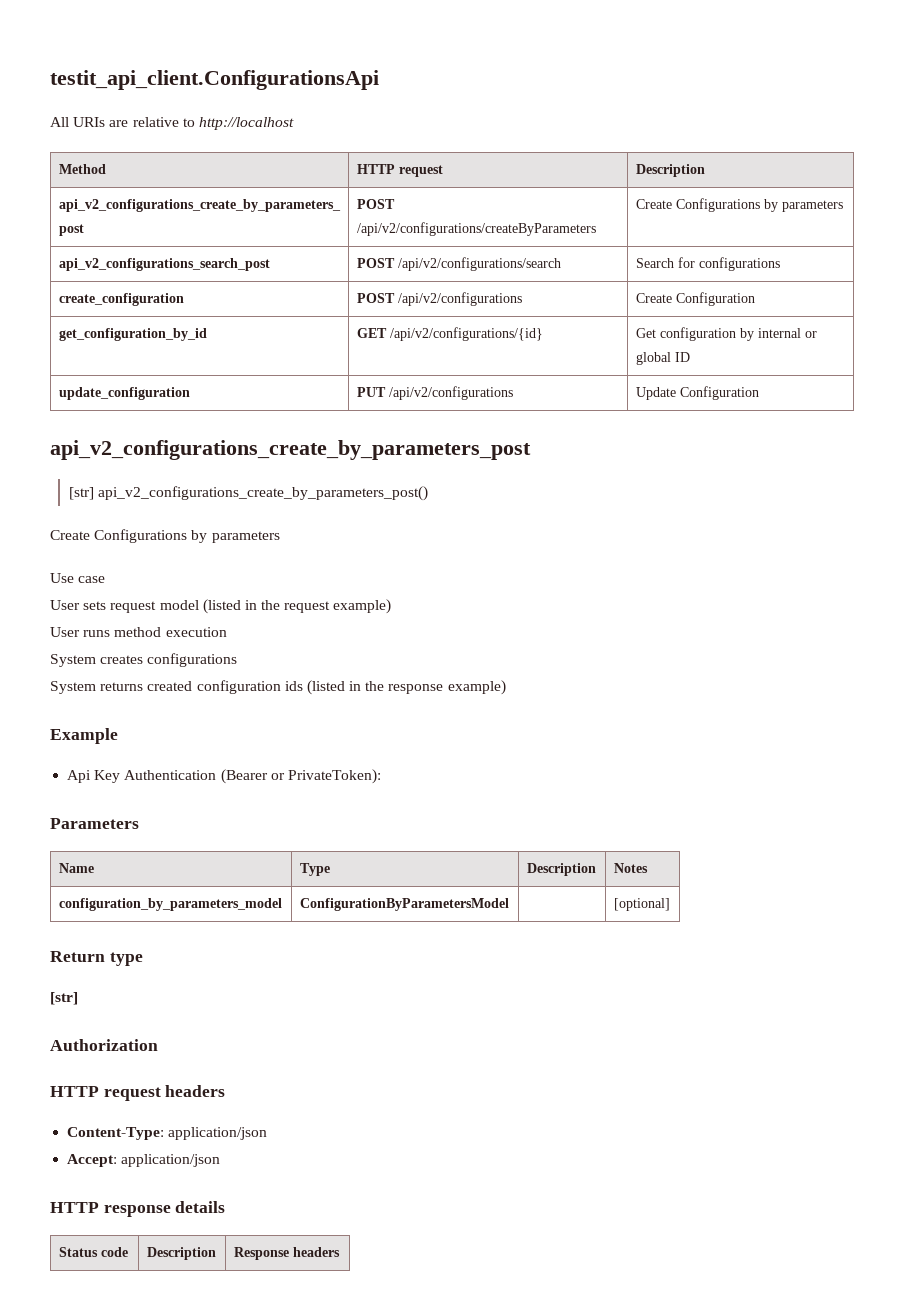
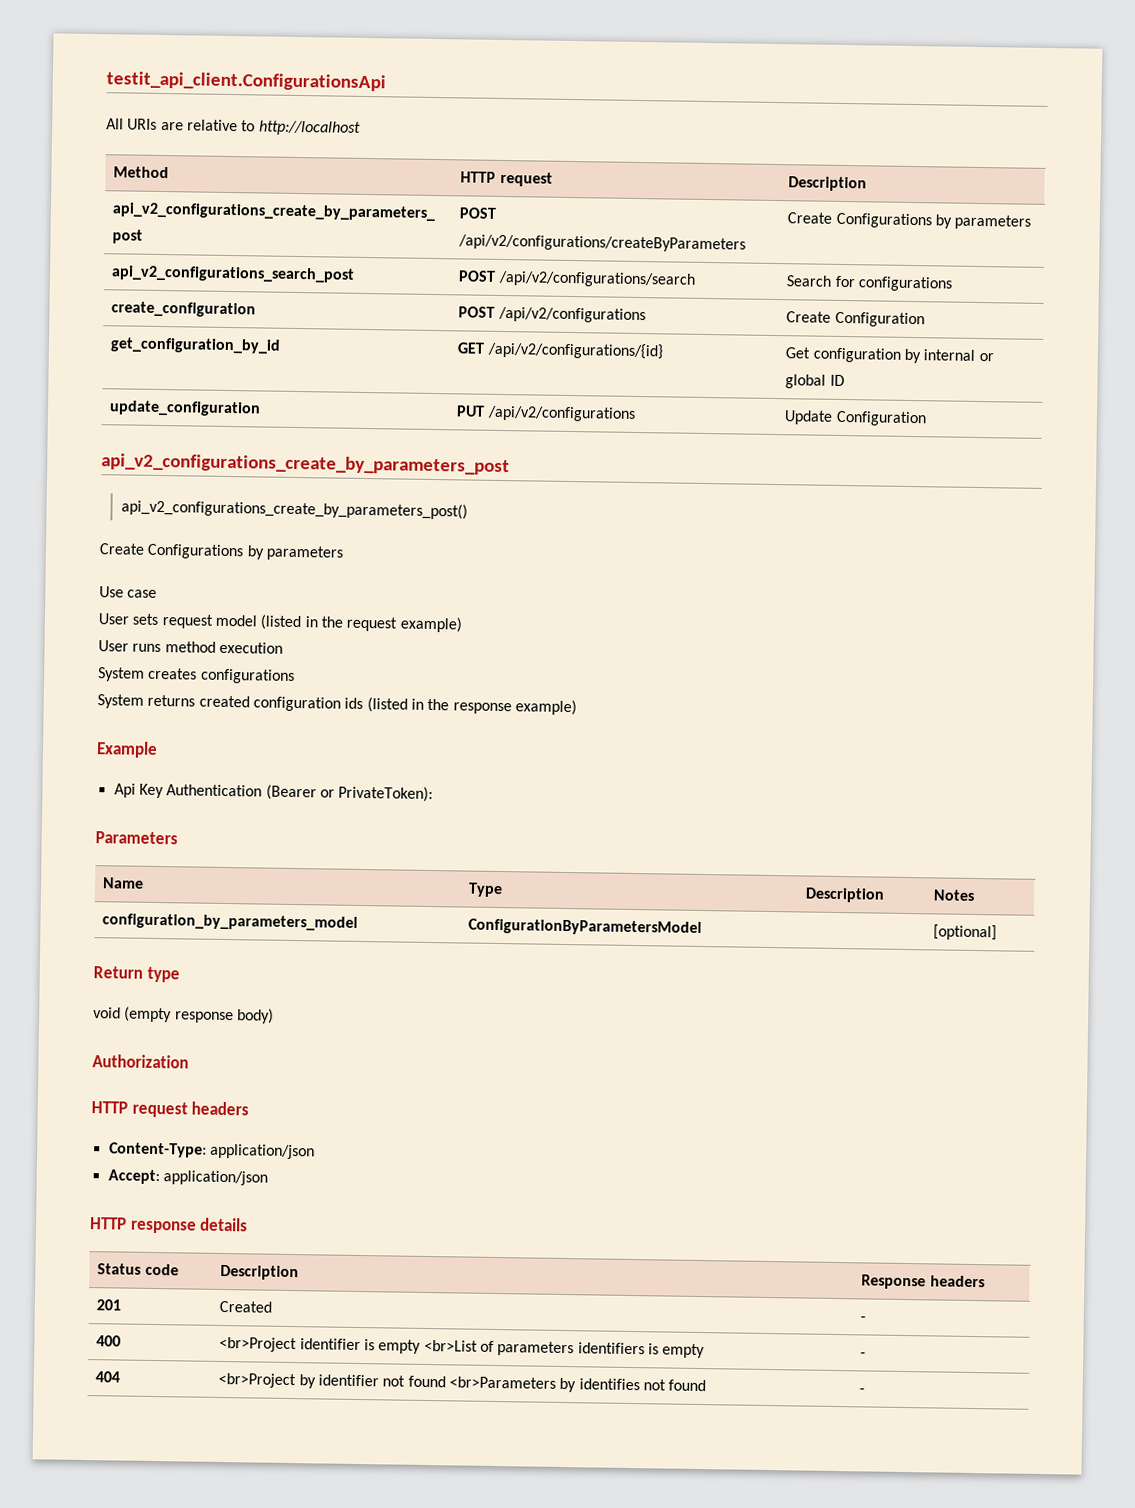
[68,487,94,500] [str] -> (510, 464) none
[50,992,78,1005] [str] -> [93,1006,274,1024] void (empty response body)
(340, 1252) none -> [96,1299,122,1311] [219,1300,273,1313] [860,1316,867,1322] [96,1335,122,1347] [219,1336,706,1359] [860,1352,867,1358] [95,1371,121,1383] [218,1372,707,1393] [859,1388,866,1394] // 201 | Created | - // 400 | <br>Project identifier is empty <br>List of parameters identifiers is empty | - // 404 | <br>Project by identifier not found <br>Parameters by identifies not found | -

